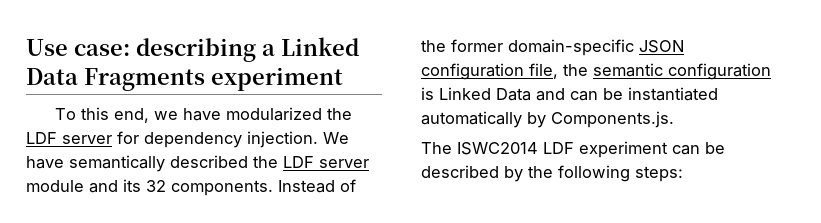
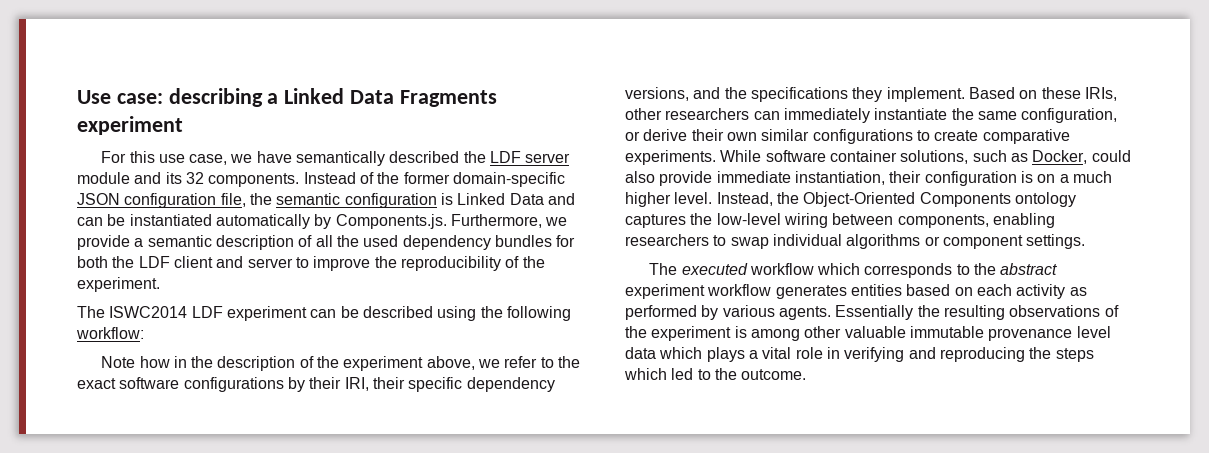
[55,107,353,123] [26,131,349,148] To this end, we have modularized the LDF server for dependency injection. We -> [101,151,253,165] For this use case, we
(674, 119) none -> [450,214,568,228] [77,235,576,250] [77,256,545,271] [77,277,160,292] Furthermore, we provide a semantic description of all the used dependency bundles for both the LDF client and server to improve the reproducibility of the experiment.
[504,166,523,182] by -> [437,306,477,321] using
[635,166,683,182] steps: -> [76,327,144,339] [101,356,581,371] [77,377,555,392] [625,87,1117,102] [625,108,1118,123] [625,129,1070,144] [625,150,1131,165] [625,171,1112,186] [625,192,1076,207] [625,213,1055,228] [625,234,1086,249] [649,263,1058,278] [625,284,1087,299] [625,305,1119,320] [625,326,1111,341] [625,347,1094,362] [624,368,807,380] workflow: // Note how in the description of the experiment above, we refer to the exact software configurations by their IRI, their specific dependency versions, and the specifications they implement. Based on these IRIs, other researchers can immediately instantiate the same configuration, or derive their own similar configurations to create comparative experiments. While software container solutions, such as Docker, could also provide immediate instantiation, their configuration is on a much higher level. Instead, the Object-Oriented Components ontology captures the low-level wiring between components, enabling researchers to swap individual algorithms or component settings. // The executed workflow which corresponds to the abstract experiment workflow generates entities based on each activity as performed by various agents. Essentially the resulting observations of the experiment is among other valuable immutable provenance level data which plays a vital role in verifying and reproducing the steps which led to the outcome.

